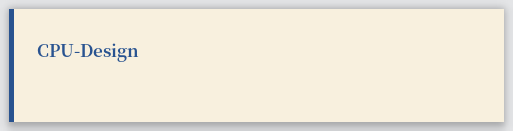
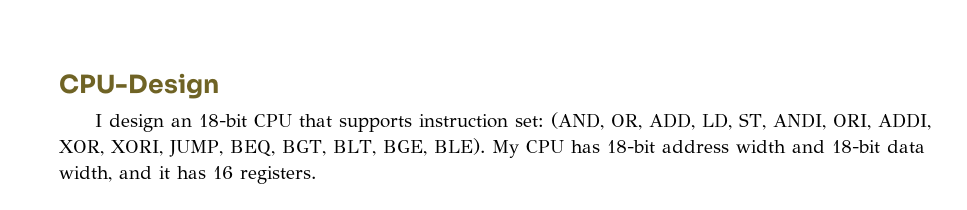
(139, 52) none -> [95,112,932,132] [59,138,925,158] [59,166,316,184] // I design an 18-bit CPU that supports instruction set: (AND, OR, ADD, LD, ST, ANDI, ORI, ADDI, XOR, XORI, JUMP, BEQ, BGT, BLT, BGE, BLE). My CPU has 18-bit address width and 18-bit data width, and it has 16 registers.

